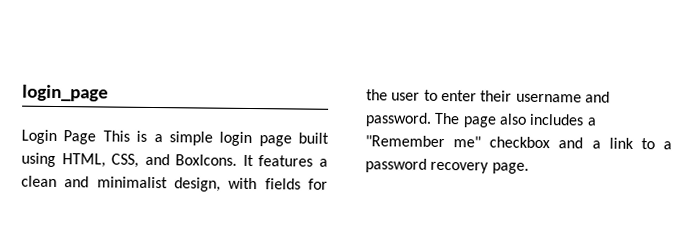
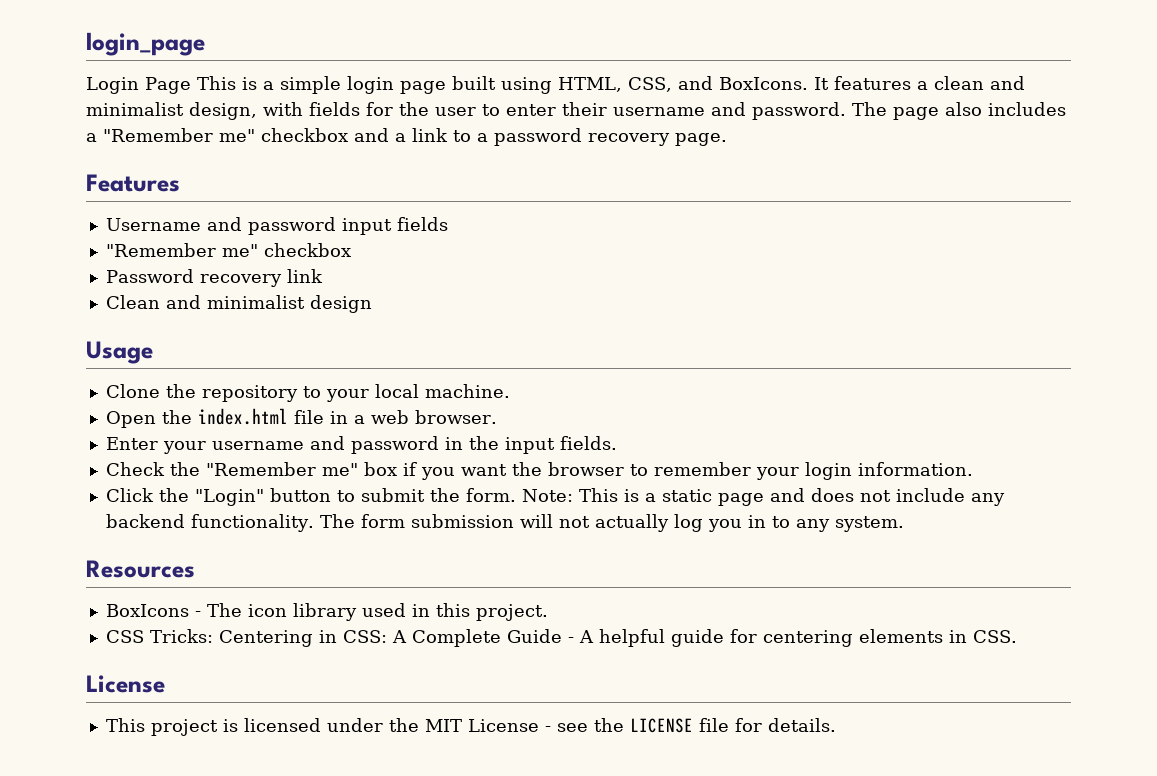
(529, 168) none -> [86,174,180,192] [105,217,448,235] [105,243,351,257] [105,269,323,287] [105,295,372,313] [86,341,153,364] [105,384,510,402] [105,408,497,428] [105,436,617,454] [105,462,973,480] [105,488,1005,506] [105,514,904,532] [86,560,195,578] [105,603,548,621] [105,629,1017,647] [86,675,165,693] [105,718,836,736] // Features // Username and password input fields // "Remember me" checkbox // Password recovery link // Clean and minimalist design // Usage // Clone the repository to your local machine. // Open the index.html file in a web browser. // Enter your username and password in the input fields. // Check the "Remember me" box if you want the browser to remember your login information. // Click the "Login" button to submit the form. Note: This is a static page and does not include any backend functionality. The form submission will not actually log you in to any system. // Resources // BoxIcons - The icon library used in this project. // CSS Tricks: Centering in CSS: A Complete Guide - A helpful guide for centering elements in CSS. // License // This project is licensed under the MIT License - see the LICENSE file for details.

